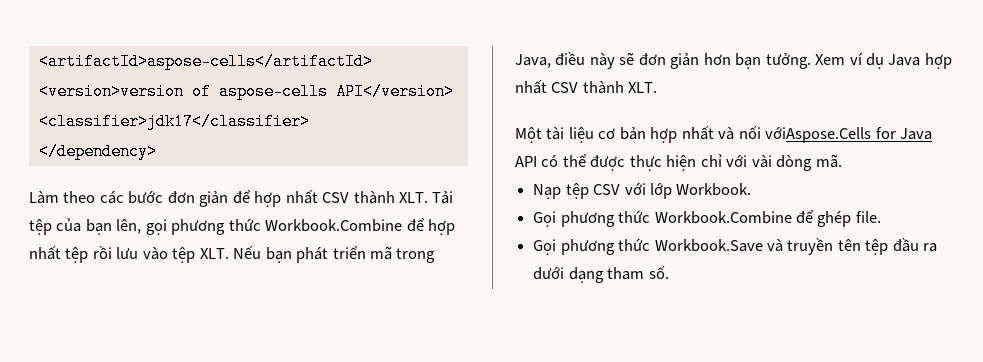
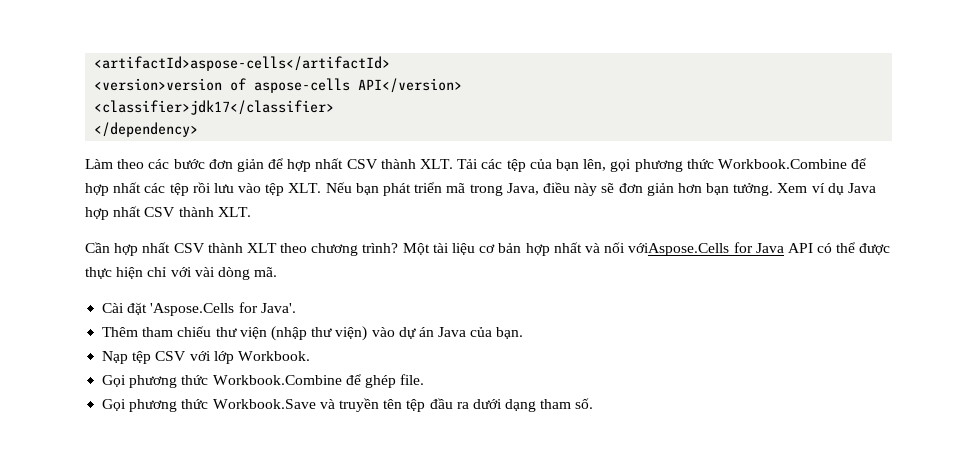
(454, 197) none -> [481,159,503,169] các
(61, 253) none -> [144,183,166,193] các
(658, 87) none -> [85,242,399,256] Cần hợp nhất CSV thành XLT theo chương trình?
(842, 161) none -> [102,302,296,316] [102,326,524,341] // Cài đặt 'Aspose.Cells for Java'. // Thêm tham chiếu thư viện (nhập thư viện) vào dự án Java của bạn.

